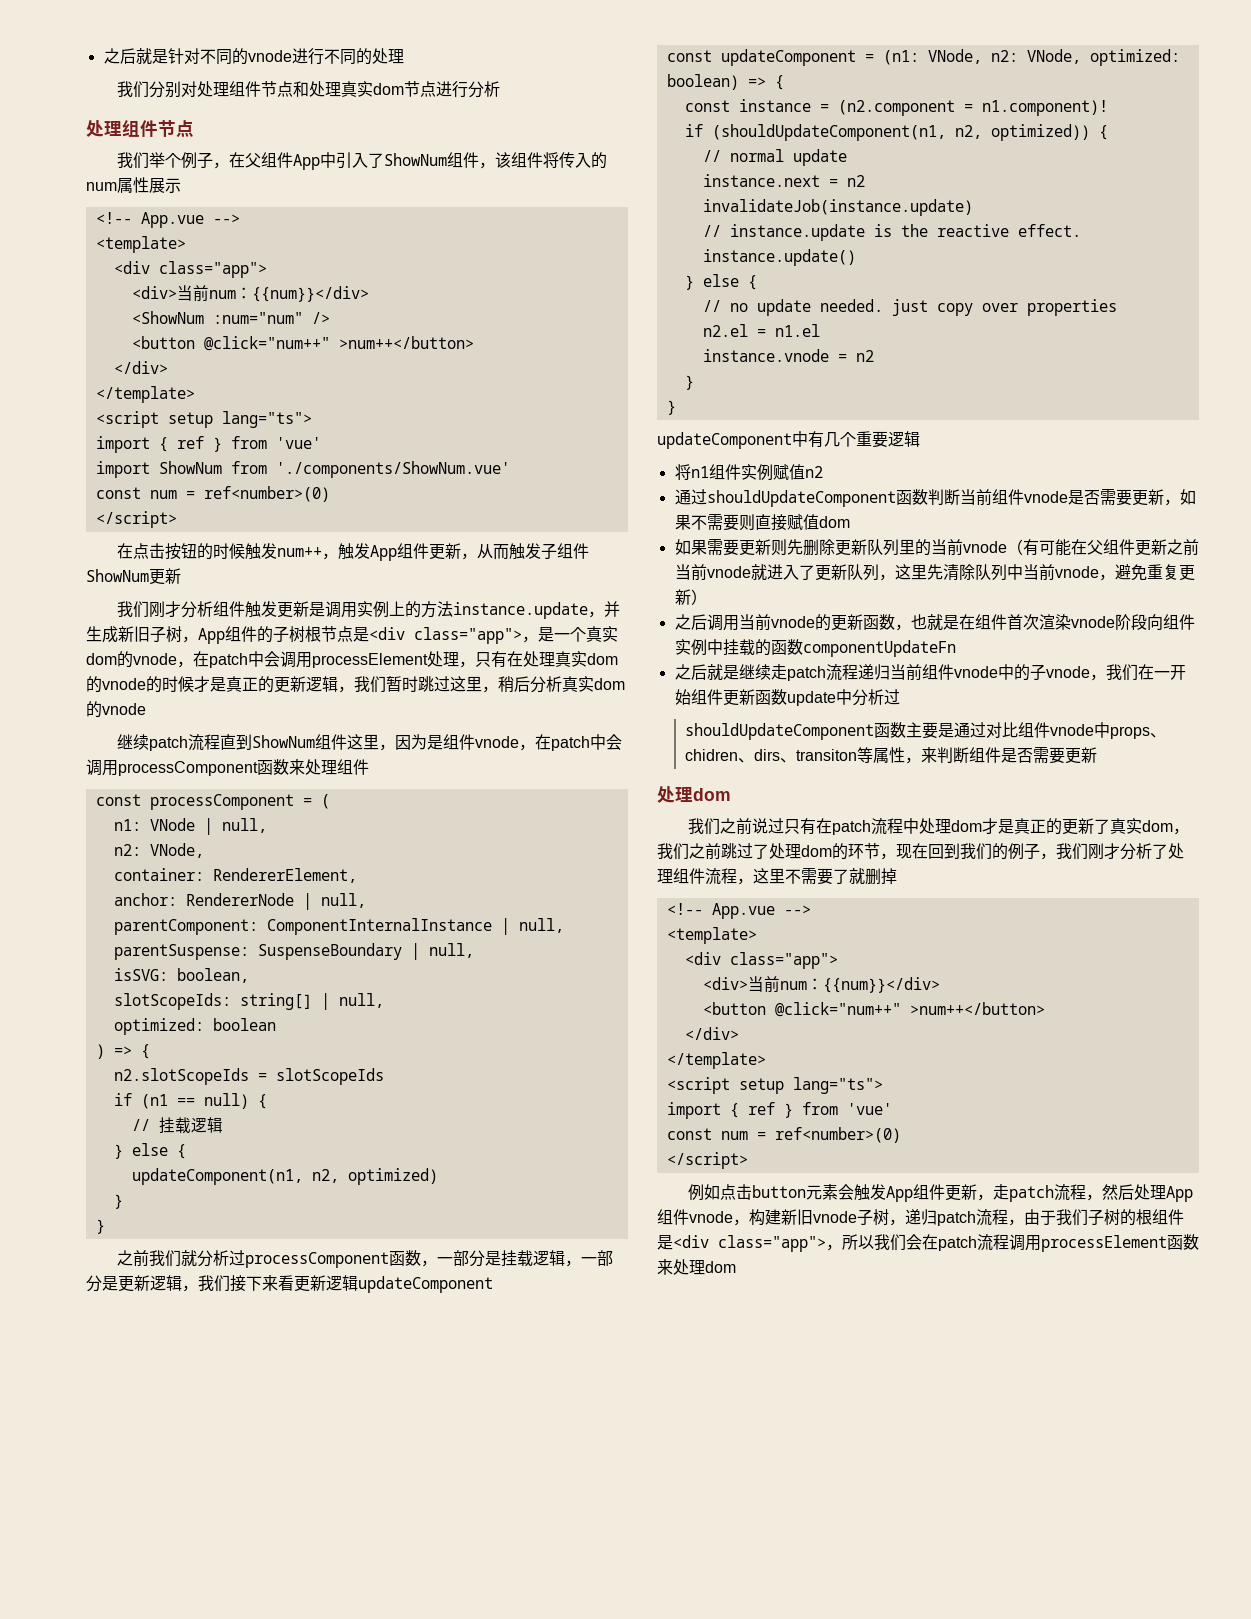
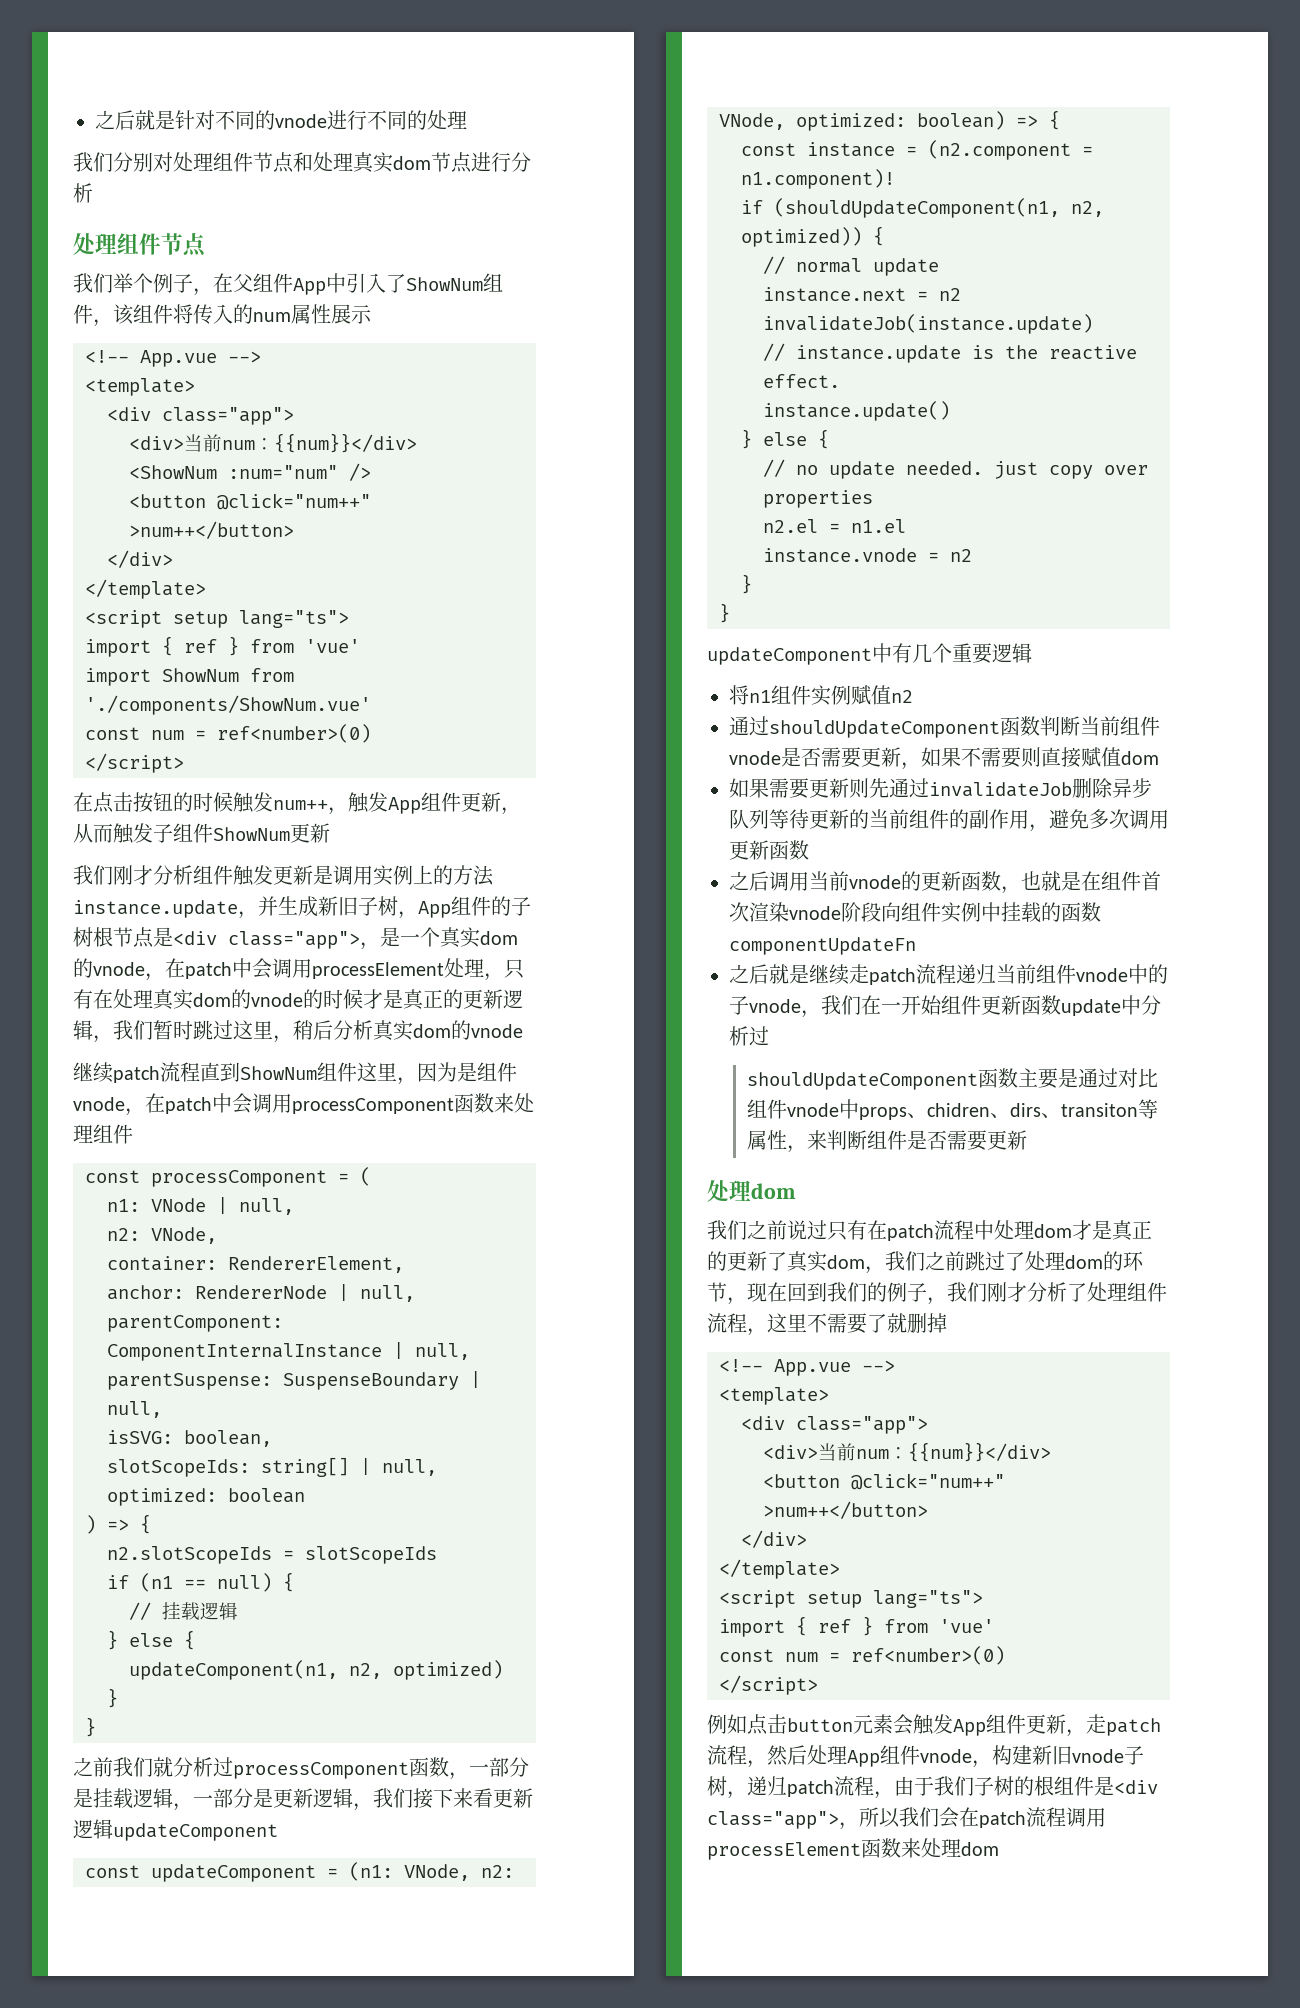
[802,539,1199,556] [674,564,1195,581] [674,589,707,605] 删除更新队列里的当前vnode（有可能在父组件更新之前当前vnode就进入了更新队列，这里先清除队列中当前vnode，避免重复更新） -> [889,778,1152,798] [729,809,1169,832] [729,840,809,860] 通过invalidateJob删除异步队列等待更新的当前组件的副作用，避免多次调用更新函数

